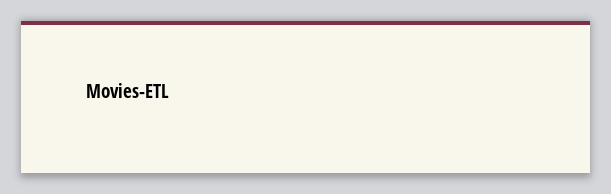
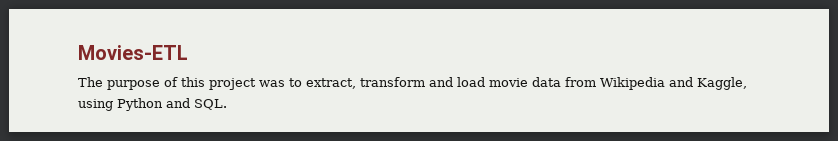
(169, 90) none -> [78,77,747,90] [78,98,227,111] // The purpose of this project was to extract, transform and load movie data from Wikipedia and Kaggle, using Python and SQL.

